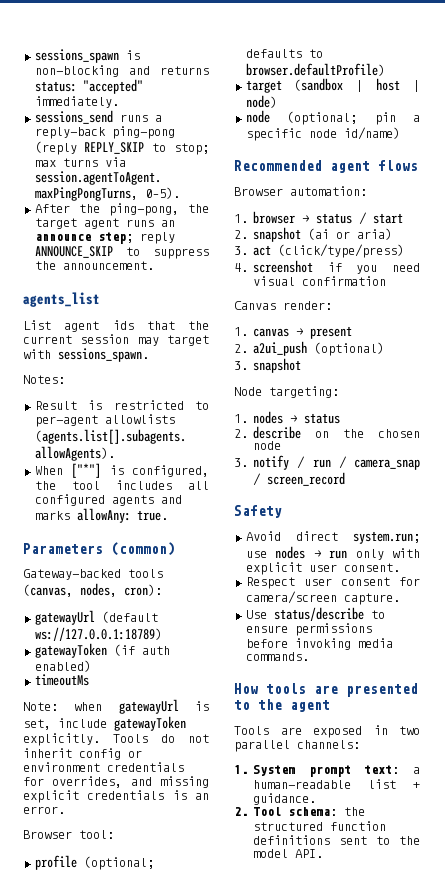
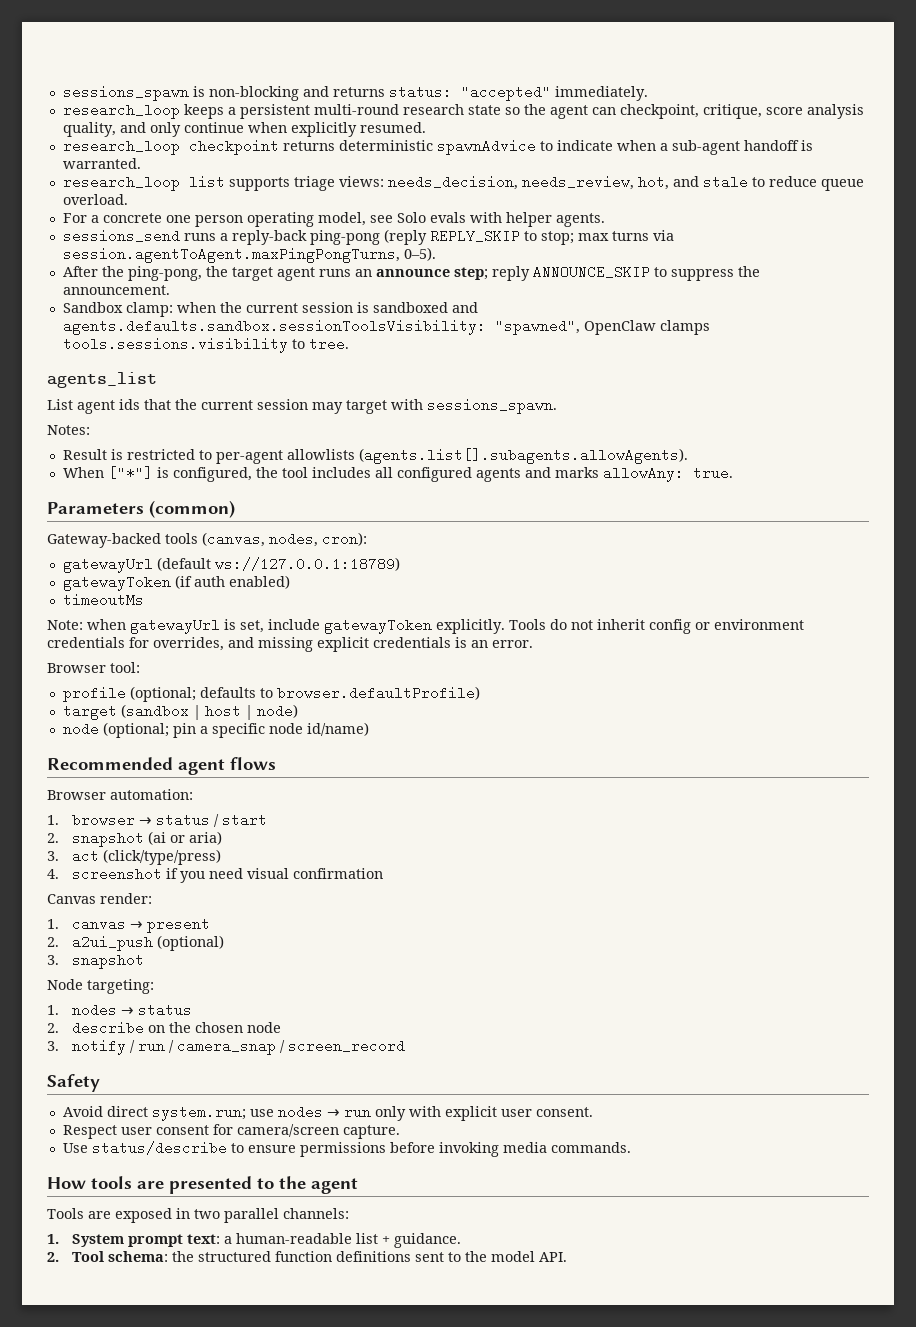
(119, 102) none -> [62,103,864,119] [62,122,426,137] [62,139,813,155] [62,158,141,169] [62,175,864,191] [62,194,128,205] [62,212,605,227] // research_loop keeps a persistent multi-round research state so the agent can checkpoint, critique, score analysis quality, and only continue when explicitly resumed. // research_loop checkpoint returns deterministic spawnAdvice to indicate when a sub-agent handoff is warranted. // research_loop list supports triage views: needs_decision, needs_review, hot, and stale to reduce queue overload. // For a concrete one person operating model, see Solo evals with helper agents.
(154, 265) none -> [62,302,478,317] [62,319,710,335] [62,337,349,353] // Sandbox clamp: when the current session is sandboxed and agents.defaults.sandbox.sessionToolsVisibility: "spawned", OpenClaw clamps tools.sessions.visibility to tree.

